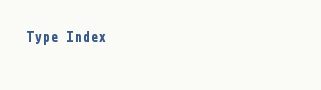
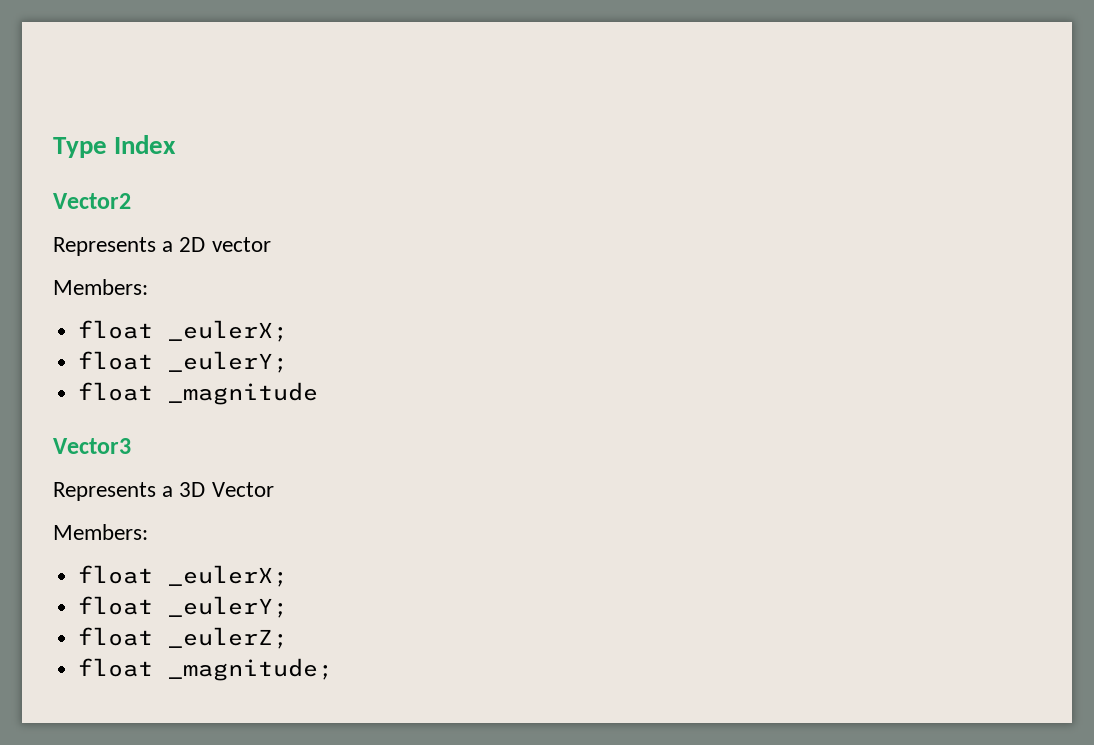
(106, 36) none -> [53,193,131,209] [53,237,271,256] [53,279,148,295] [78,320,289,342] [78,351,289,373] [78,382,319,405] [53,438,131,454] [53,482,274,501] [53,524,148,540] [78,565,289,587] [78,596,289,618] [78,627,289,649] [78,658,334,681] // Vector2 // Represents a 2D vector // Members: // float _eulerX; // float _eulerY; // float _magnitude // Vector3 // Represents a 3D Vector // Members: // float _eulerX; // float _eulerY; // float _eulerZ; // float _magnitude;

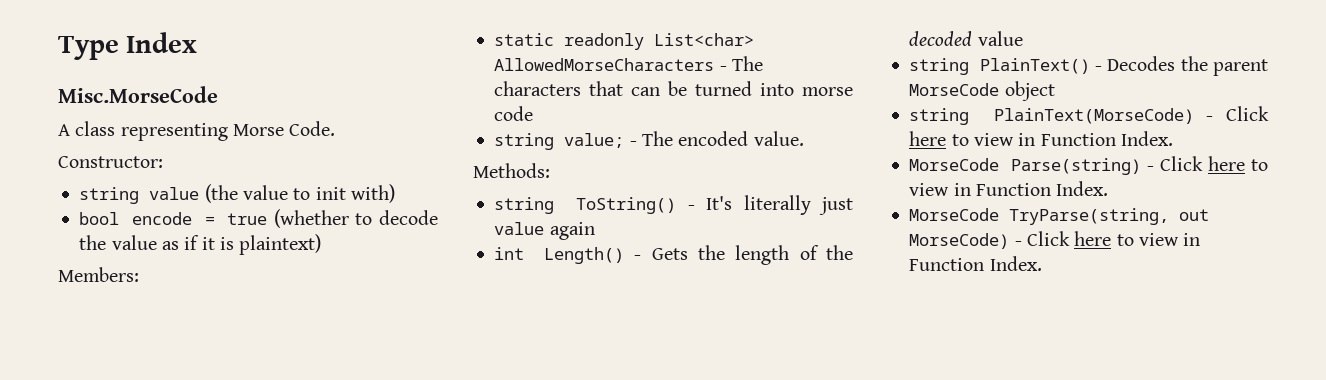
[53,193,131,209] [53,237,271,256] [53,279,148,295] [78,320,289,342] [78,351,289,373] [78,382,319,405] [53,438,131,454] [53,482,274,501] [53,524,148,540] [78,565,289,587] [78,596,289,618] [78,627,289,649] [78,658,334,681] Vector2 // Represents a 2D vector // Members: // float _eulerX; // float _eulerY; // float _magnitude // Vector3 // Represents a 3D Vector // Members: // float _eulerX; // float _eulerY; // float _eulerZ; // float _magnitude; -> [58,86,218,103] [58,121,336,141] [58,156,163,168] [79,184,395,204] [79,209,438,228] [79,234,322,255] [58,267,139,282] [494,33,755,50] [494,56,763,71] [494,81,853,96] [494,106,534,121] [494,131,804,150] [473,163,550,178] [494,195,853,215] [494,222,595,240] [494,245,853,265] [909,31,1023,46] [909,56,1268,76] [909,81,1055,101] [909,106,1269,125] [909,131,1173,146] [909,156,1268,175] [909,181,1109,196] [909,208,1210,225] [909,231,1201,249] [909,256,1042,271] Misc.MorseCode // A class representing Morse Code. // Constructor: // string value (the value to init with) // bool encode = true (whether to decode the value as if it is plaintext) // Members: // static readonly List<char> AllowedMorseCharacters - The characters that can be turned into morse code // string value; - The encoded value. // Methods: // string ToString() - It's literally just value again // int Length() - Gets the length of the decoded value // string PlainText() - Decodes the parent MorseCode object // string PlainText(MorseCode) - Click here to view in Function Index. // MorseCode Parse(string) - Click here to view in Function Index. // MorseCode TryParse(string, out MorseCode) - Click here to view in Function Index.

